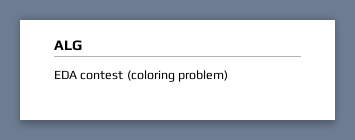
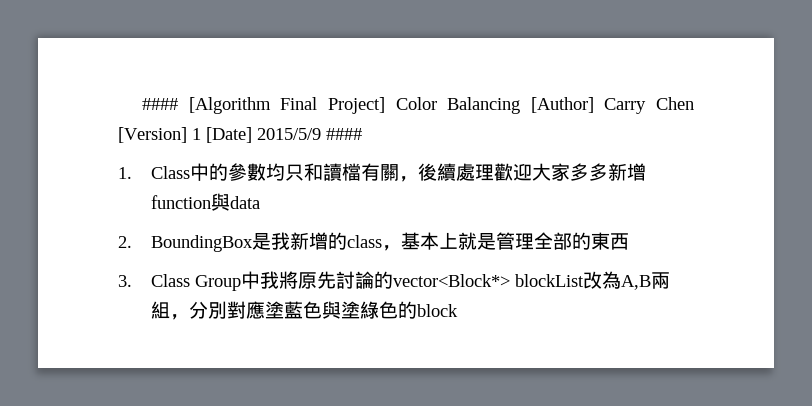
[54,40,82,51] [54,70,229,82] ALG // EDA contest (coloring problem) -> [142,97,694,114] [118,127,362,143] [118,163,646,182] [150,193,260,211] [118,232,629,252] [118,271,670,291] [150,301,458,320] #### [Algorithm Final Project] Color Balancing [Author] Carry Chen [Version] 1 [Date] 2015/5/9 #### // 1. Class中的參數均只和讀檔有關，後續處理歡迎大家多多新增function與data // 2. BoundingBox是我新增的class，基本上就是管理全部的東西 // 3. Class Group中我將原先討論的vector<Block*> blockList改為A,B兩組，分別對應塗藍色與塗綠色的block

